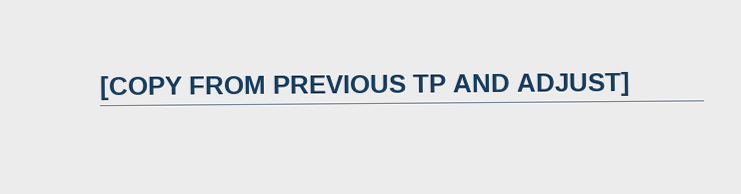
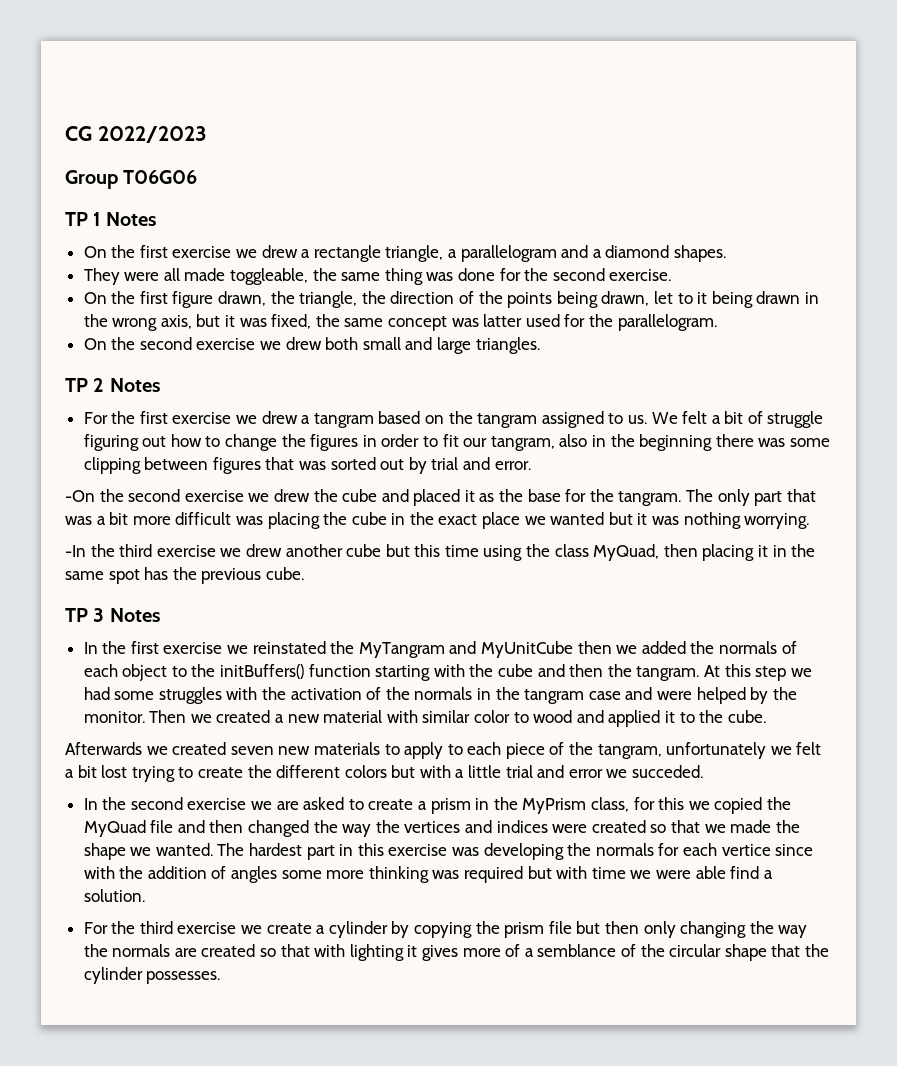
[99,71,631,101] [COPY FROM PREVIOUS TP AND ADJUST] -> [65,126,207,143] [65,170,198,189] [65,212,156,226] [83,245,726,262] [83,268,672,285] [83,291,819,308] [83,314,717,331] [83,337,540,354] [65,378,160,392] [83,411,824,428] [83,434,830,451] [83,457,531,474] [65,489,816,506] [65,512,810,529] [65,544,816,561] [65,567,304,584] [65,608,160,622] [83,641,797,658] [83,664,812,681] [83,687,797,704] [83,710,766,727] [65,742,822,759] [65,765,704,782] [83,797,791,814] [83,820,800,837] [83,843,814,860] [83,866,773,883] [83,889,145,902] [83,921,808,938] [83,944,829,961] [83,967,221,984] CG 2022/2023 // Group T06G06 // TP 1 Notes // On the first exercise we drew a rectangle triangle, a parallelogram and a diamond shapes. // They were all made toggleable, the same thing was done for the second exercise. // On the first figure drawn, the triangle, the direction of the points being drawn, let to it being drawn in the wrong axis, but it was fixed, the same concept was latter used for the parallelogram. // On the second exercise we drew both small and large triangles. // TP 2 Notes // For the first exercise we drew a tangram based on the tangram assigned to us. We felt a bit of struggle figuring out how to change the figures in order to fit our tangram, also in the beginning there was some clipping between figures that was sorted out by trial and error. // -On the second exercise we drew the cube and placed it as the base for the tangram. The only part that was a bit more difficult was placing the cube in the exact place we wanted but it was nothing worrying. // -In the third exercise we drew another cube but this time using the class MyQuad, then placing it in the same spot has the previous cube. // TP 3 Notes // In the first exercise we reinstated the MyTangram and MyUnitCube then we added the normals of each object to the initBuffers() function starting with the cube and then the tangram. At this step we had some struggles with the activation of the normals in the tangram case and were helped by the monitor. Then we created a new material with similar color to wood and applied it to the cube. // Afterwards we created seven new materials to apply to each piece of the tangram, unfortunately we felt a bit lost trying to create the different colors but with a little trial and error we succeded. // In the second exercise we are asked to create a prism in the MyPrism class, for this we copied the MyQuad file and then changed the way the vertices and indices were created so that we made the shape we wanted. The hardest part in this exercise was developing the normals for each vertice since with the addition of angles some more thinking was required but with time we were able find a solution. // For the third exercise we create a cylinder by copying the prism file but then only changing the way the normals are created so that with lighting it gives more of a semblance of the circular shape that the cylinder possesses.

